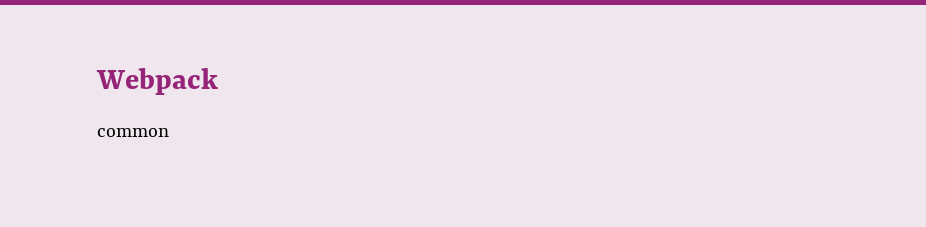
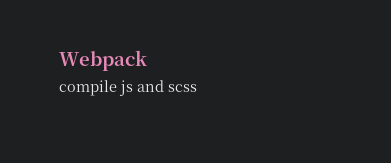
[97,128,169,137] common -> [59,80,197,96] compile js and scss

